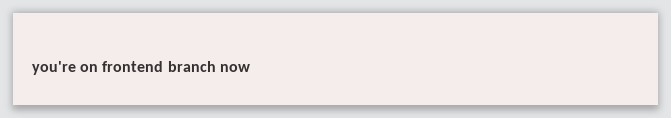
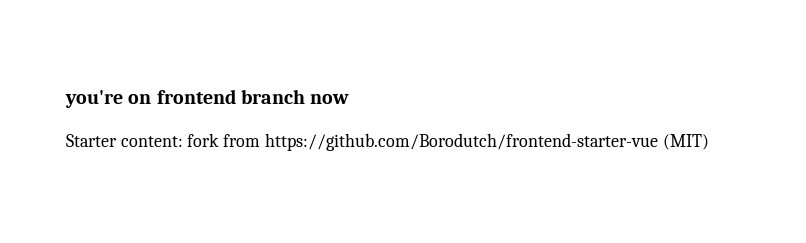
(250, 68) none -> [66,133,709,151] // Starter content: fork from https://github.com/Borodutch/frontend-starter-vue (MIT)

